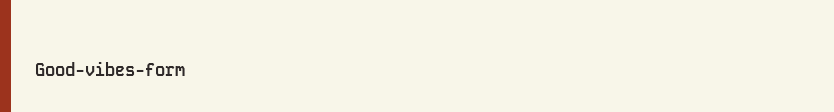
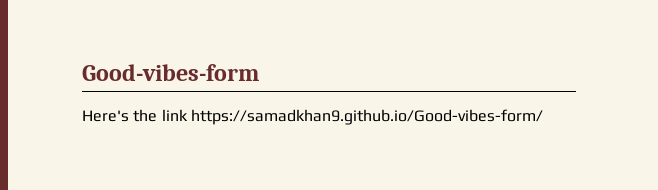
(185, 68) none -> [82,109,543,125] // Here's the link https://samadkhan9.github.io/Good-vibes-form/

